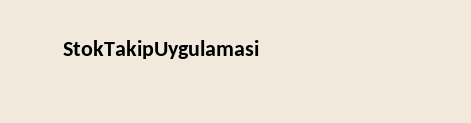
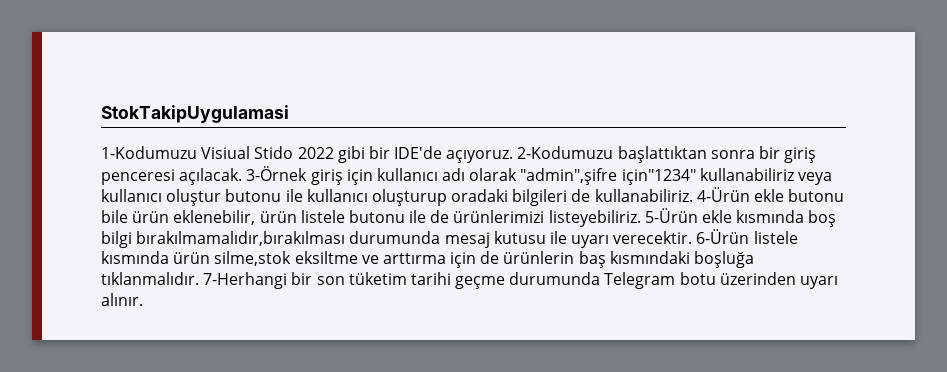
(259, 49) none -> [101,146,817,163] [101,166,833,185] [101,187,845,206] [101,208,837,227] [101,229,798,248] [101,251,755,268] [101,272,839,289] [101,293,143,306] // 1-Kodumuzu Visiual Stido 2022 gibi bir IDE'de açıyoruz. 2-Kodumuzu başlattıktan sonra bir giriş penceresi açılacak. 3-Örnek giriş için kullanıcı adı olarak "admin",şifre için"1234" kullanabiliriz veya kullanıcı oluştur butonu ile kullanıcı oluşturup oradaki bilgileri de kullanabiliriz. 4-Ürün ekle butonu bile ürün eklenebilir, ürün listele butonu ile de ürünlerimizi listeyebiliriz. 5-Ürün ekle kısmında boş bilgi bırakılmamalıdır,bırakılması durumunda mesaj kutusu ile uyarı verecektir. 6-Ürün listele kısmında ürün silme,stok eksiltme ve arttırma için de ürünlerin baş kısmındaki boşluğa tıklanmalıdır. 7-Herhangi bir son tüketim tarihi geçme durumunda Telegram botu üzerinden uyarı alınır.

